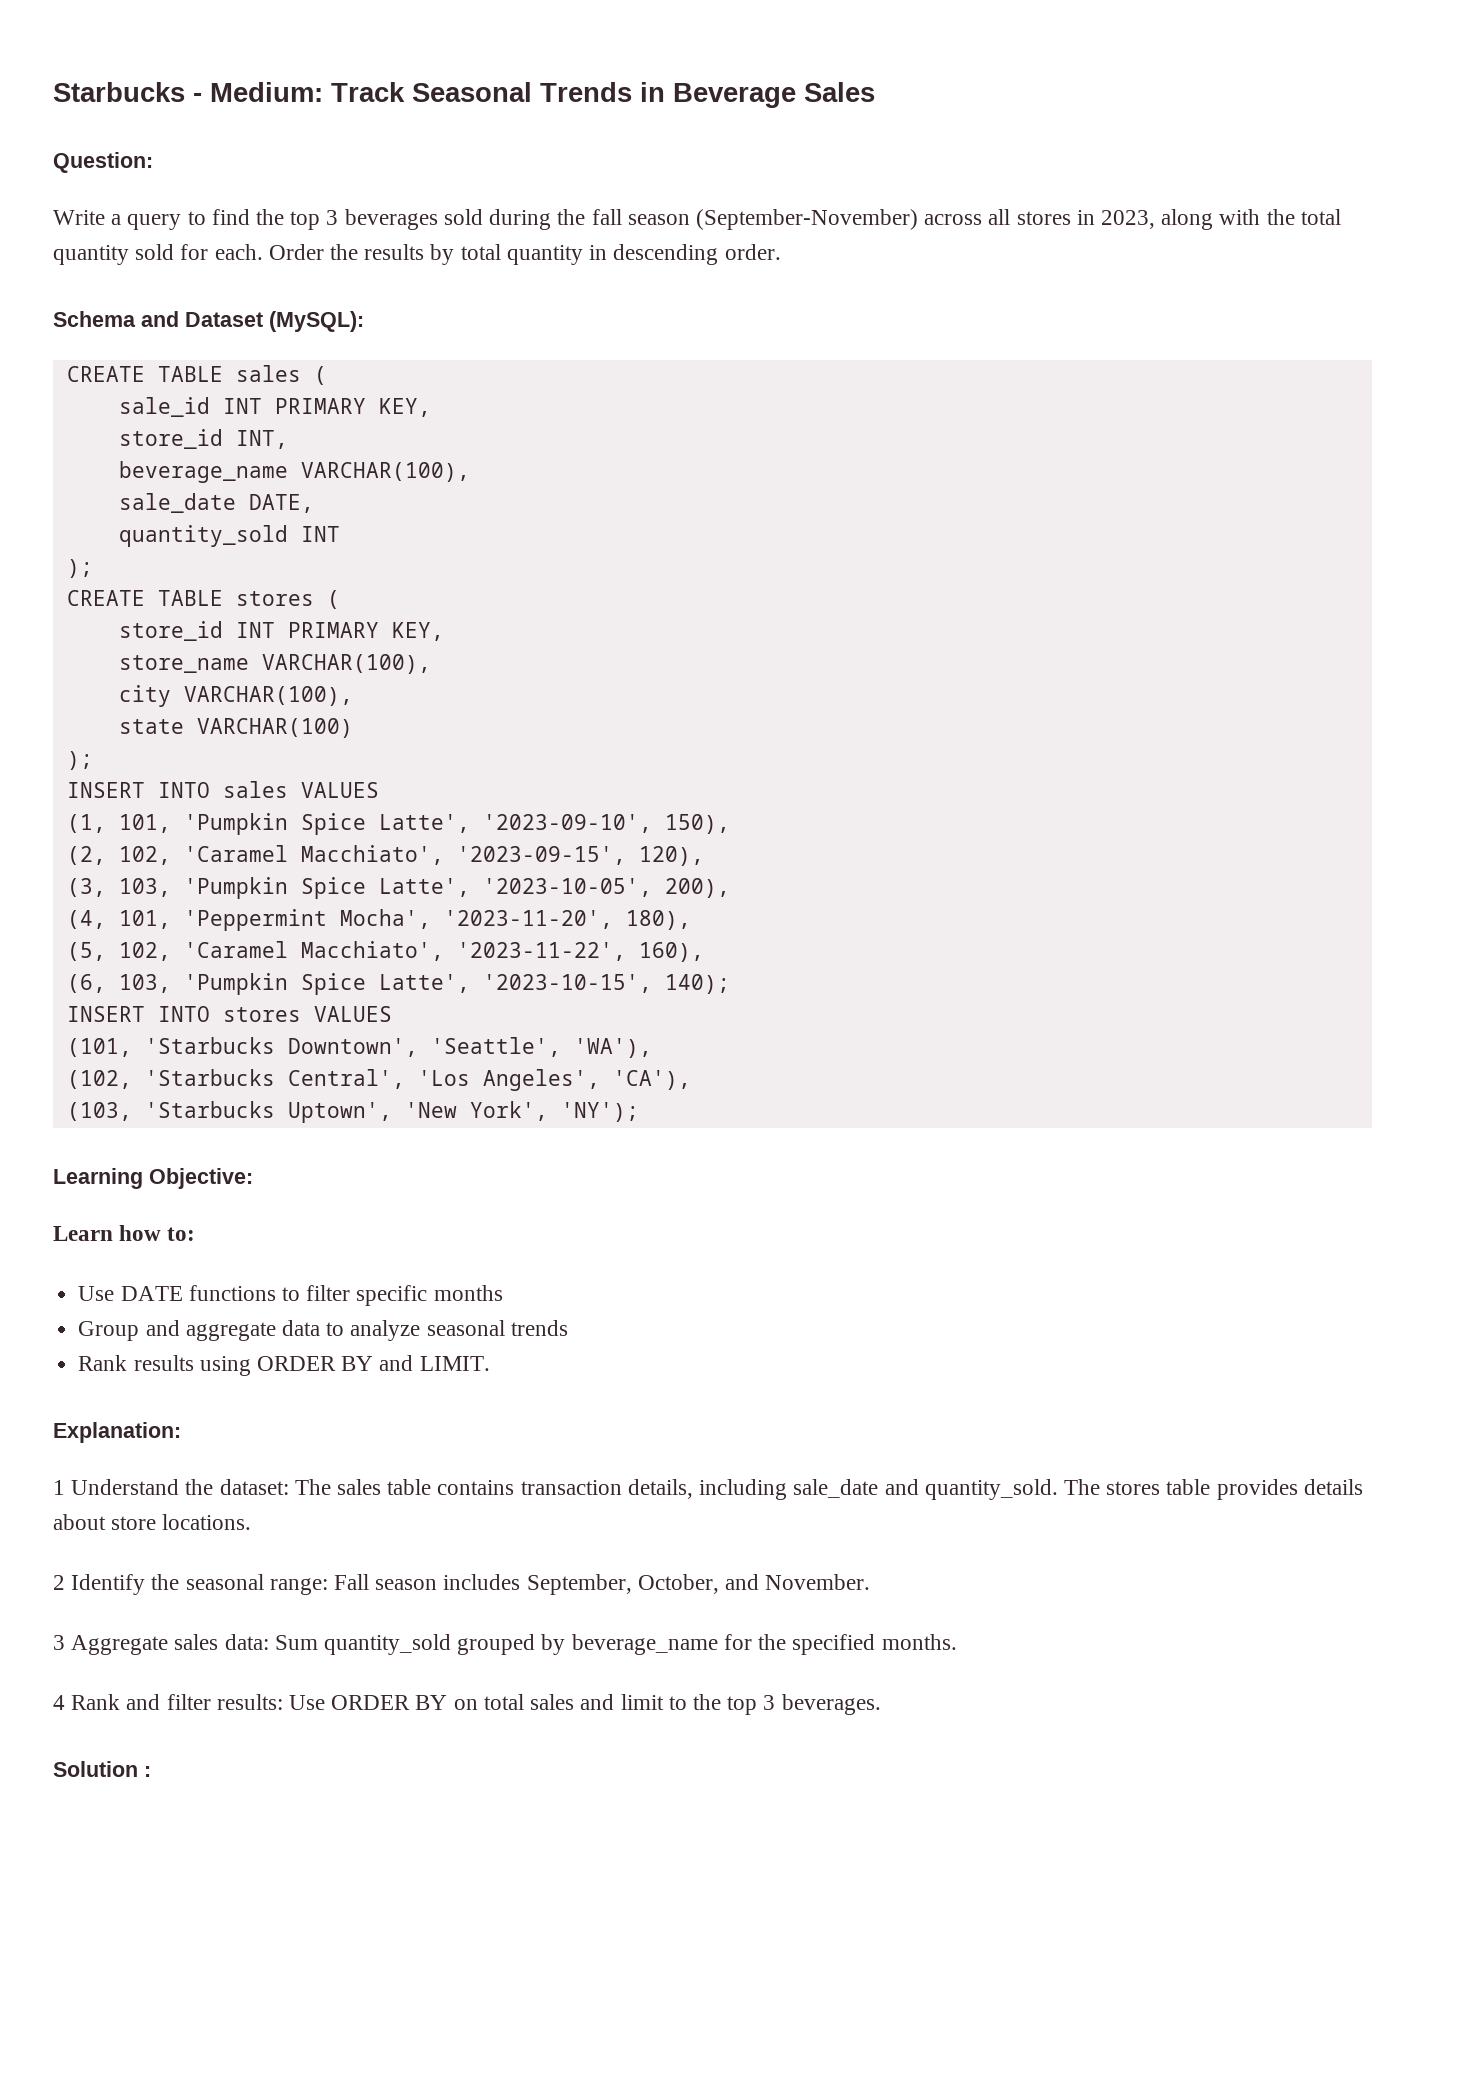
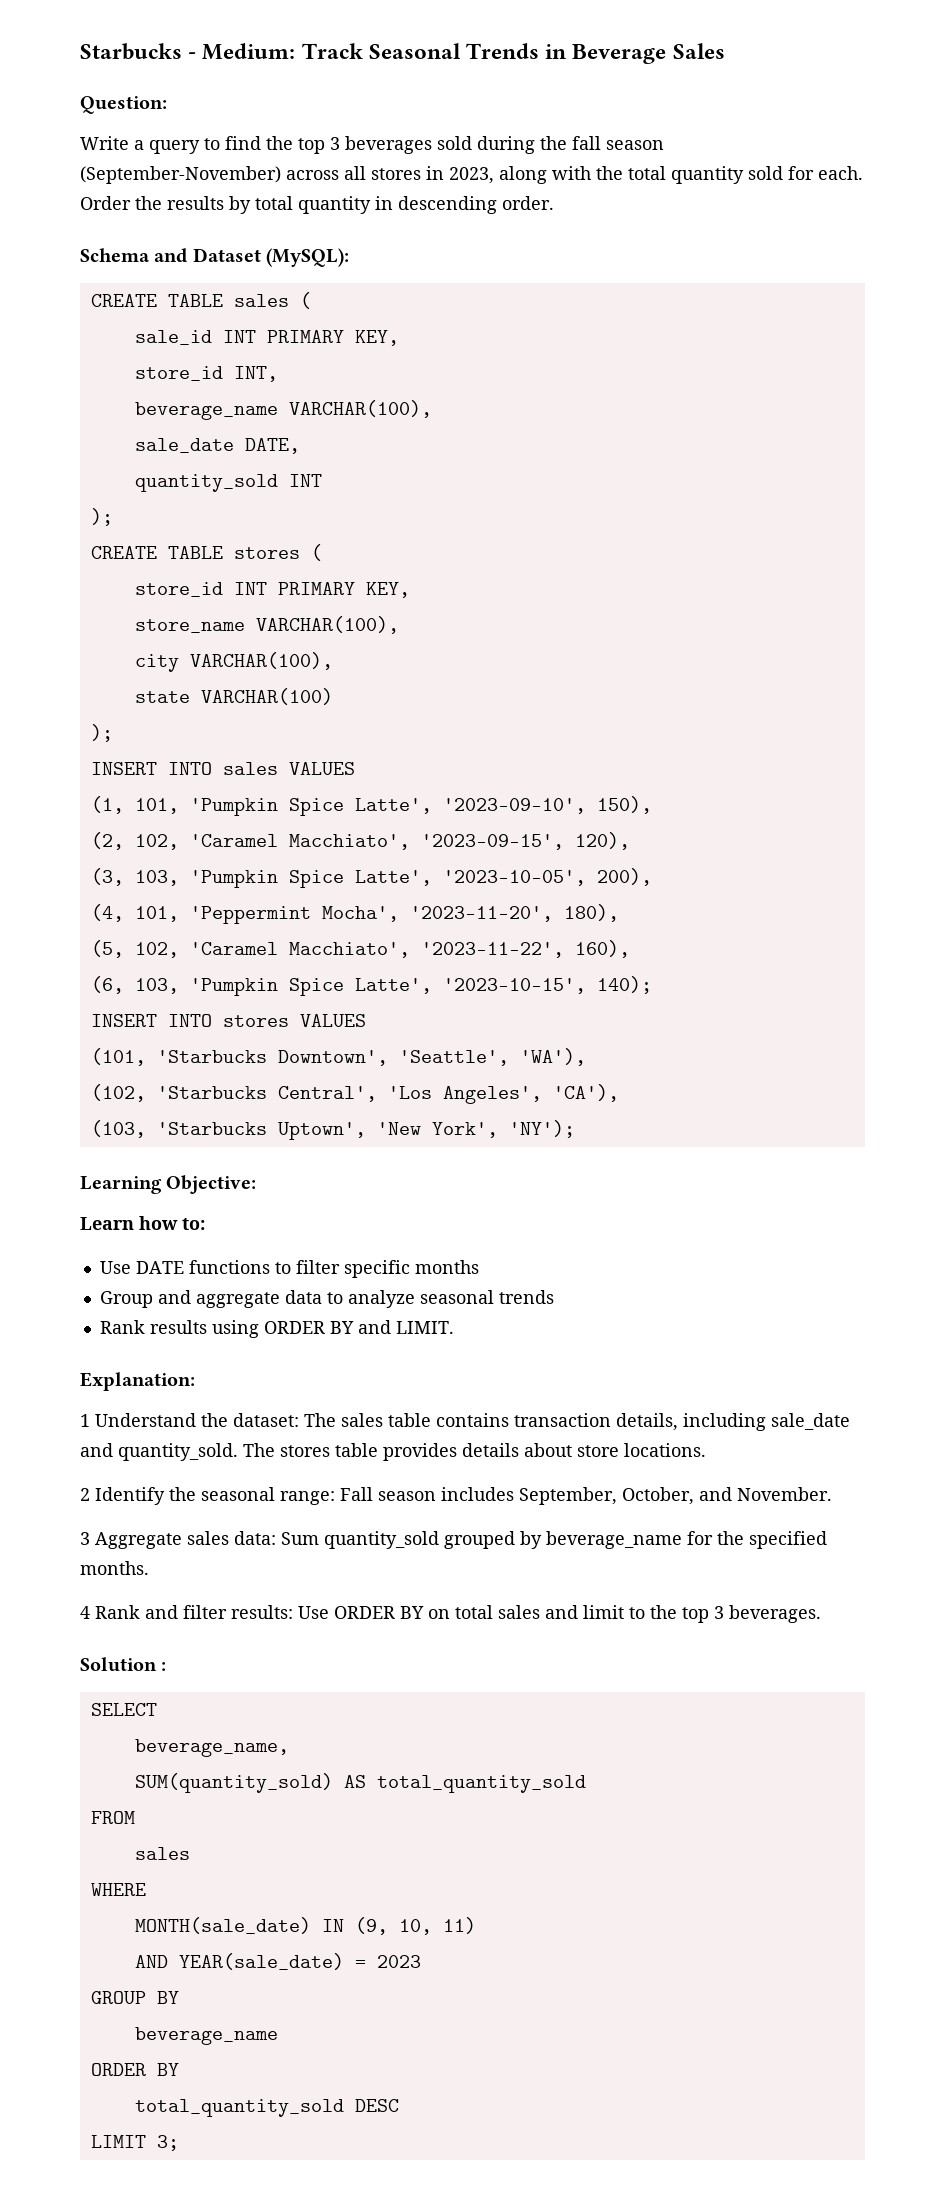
(151, 1771) none -> [90,1703,157,1716] [134,1739,289,1757] [134,1773,586,1793] [90,1811,135,1824] [134,1847,190,1860] [90,1883,146,1896] [134,1917,476,1935] [134,1953,421,1970] [90,1991,179,2004] [134,2027,278,2045] [90,2063,179,2076] [134,2099,399,2117] [90,2135,179,2151] // SELECT // beverage_name, // SUM(quantity_sold) AS total_quantity_sold // FROM // sales // WHERE // MONTH(sale_date) IN (9, 10, 11) // AND YEAR(sale_date) = 2023 // GROUP BY // beverage_name // ORDER BY // total_quantity_sold DESC // LIMIT 3;

